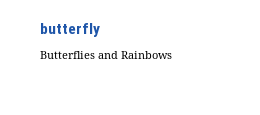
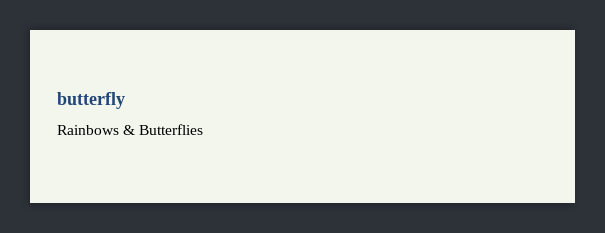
[40,51,172,59] Butterflies and Rainbows -> [57,124,204,135] Rainbows & Butterflies

